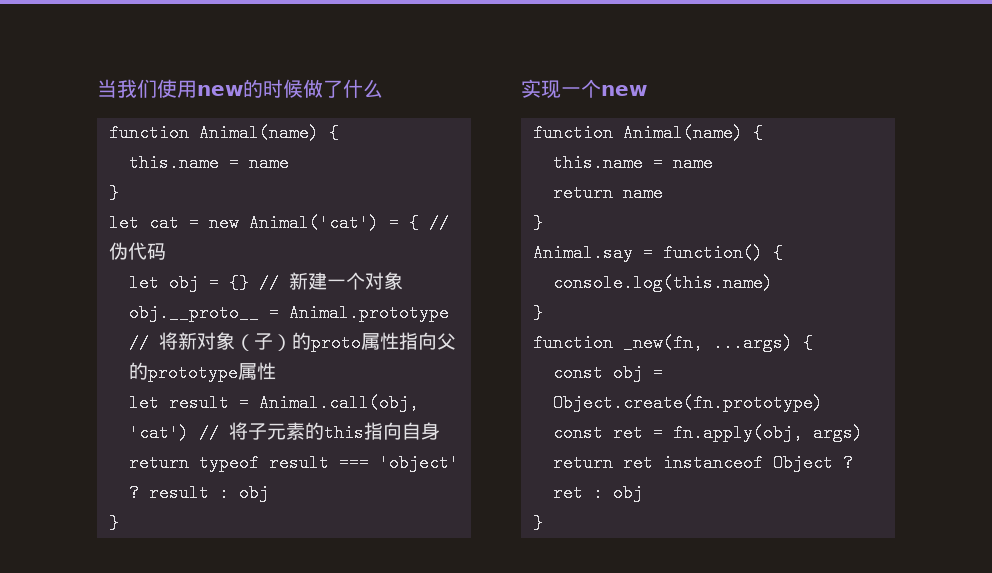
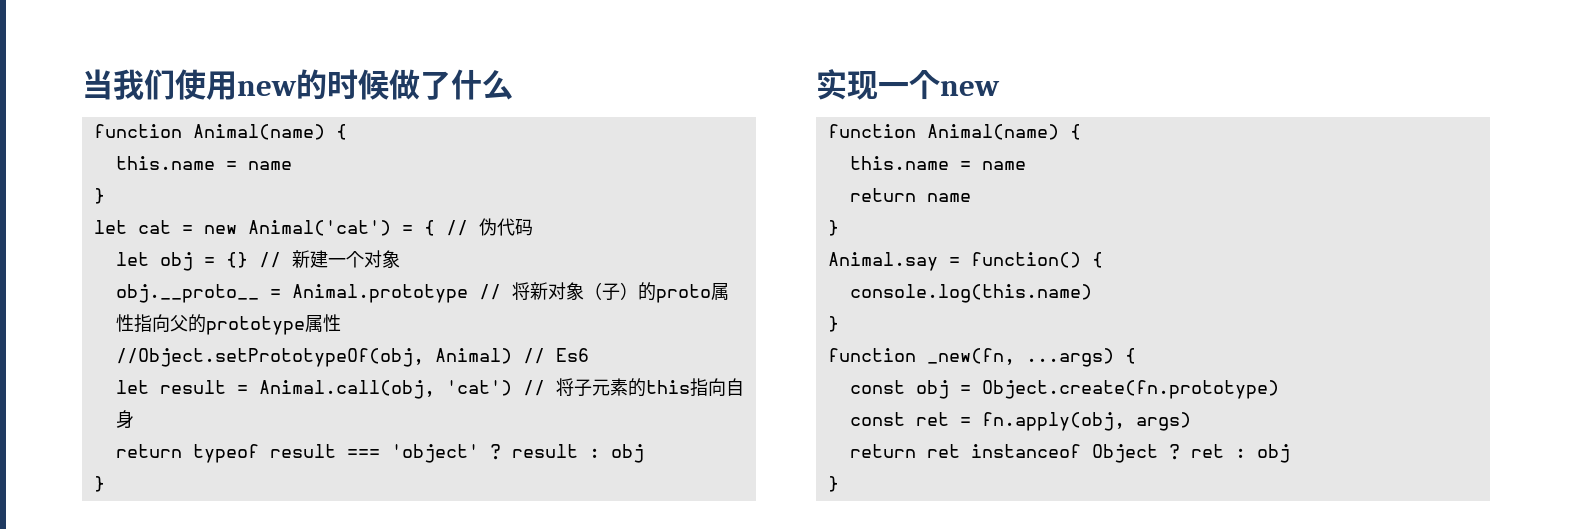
(276, 371) none -> [116,348,589,367] // //Object.setPrototypeOf(obj, Animal) // Es6

